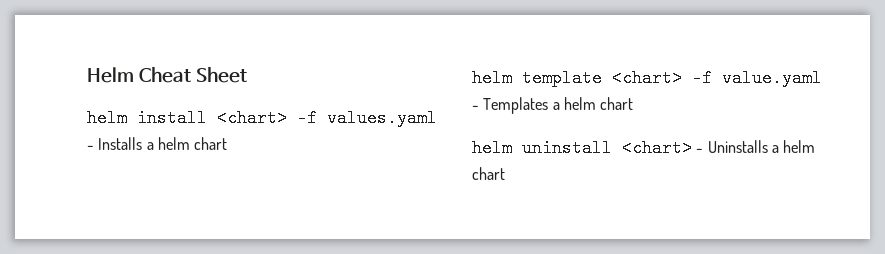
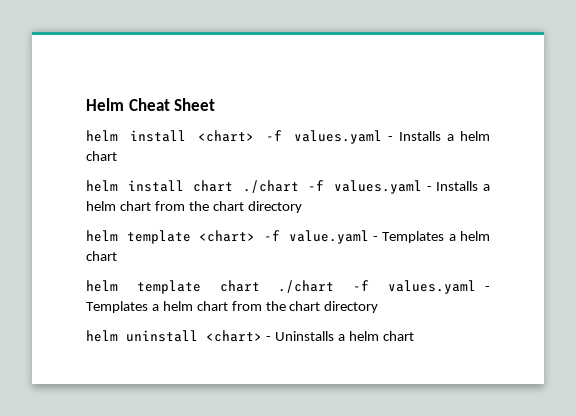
(228, 143) none -> [86,180,490,194] [86,201,302,213] // helm install chart ./chart -f values.yaml - Installs a helm chart from the chart directory
(634, 103) none -> [86,280,490,294] [86,301,379,313] // helm template chart ./chart -f values.yaml - Templates a helm chart from the chart directory

